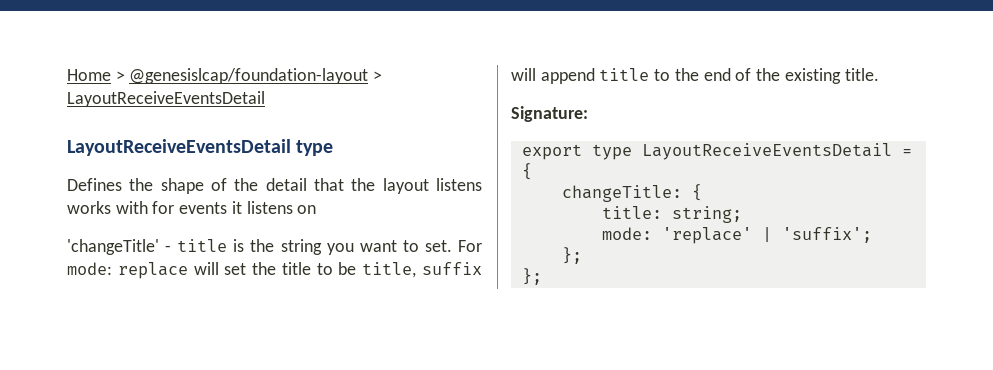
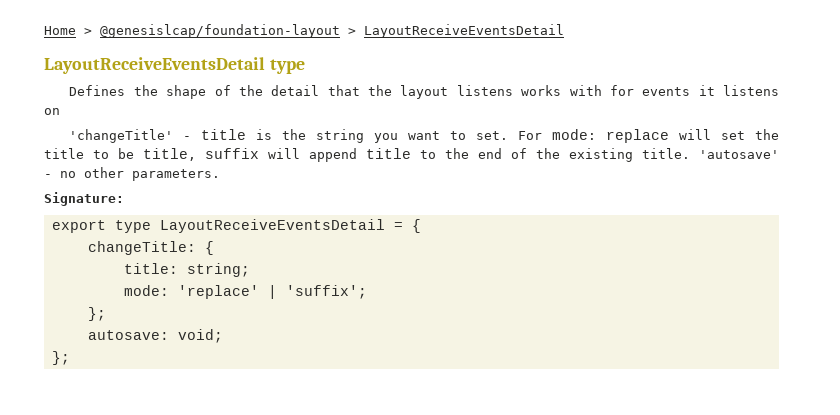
(879, 74) none -> [699,150,779,159] [44,167,220,181] 'autosave' - no other parameters.
(582, 255) none -> [87,329,223,343] // autosave: void;

